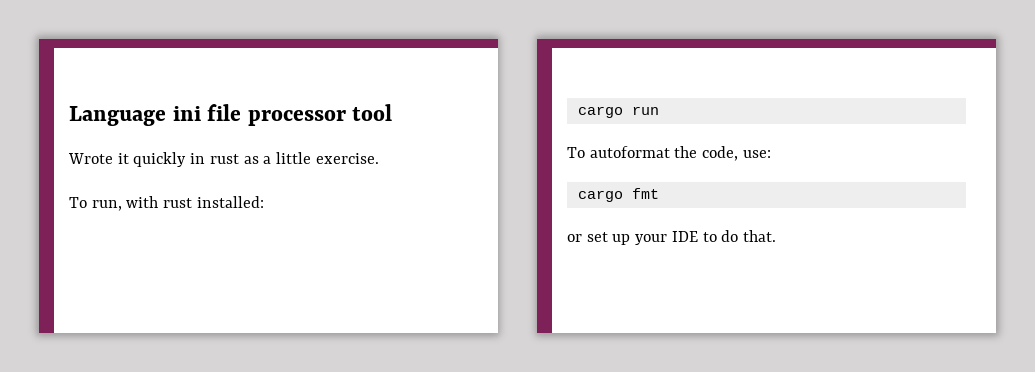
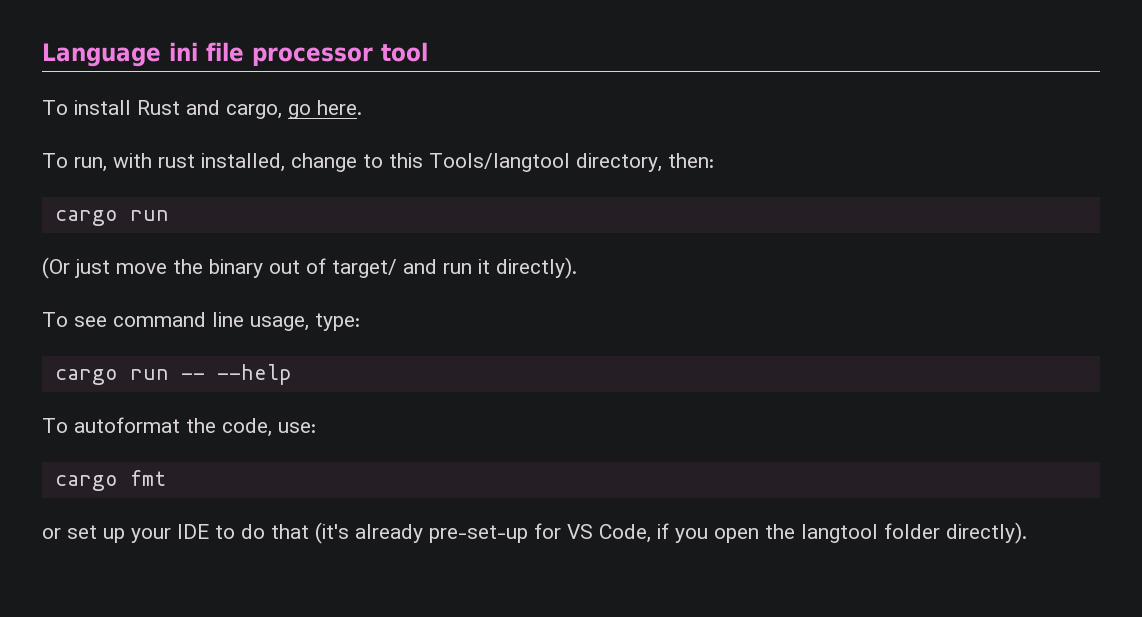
[68,152,379,167] [69,196,264,211] [577,106,659,118] Wrote it quickly in rust as a little exercise. // To run, with rust installed: // cargo run -> [42,100,362,119] [42,153,714,172] [54,210,169,226] [42,257,577,279] [42,312,360,331] [54,364,292,385] To install Rust and cargo, go here. // To run, with rust installed, change to this Tools/langtool directory, then: // cargo run // (Or just move the binary out of target/ and run it directly). // To see command line usage, type: // cargo run -- --help
[743,230,777,242] that. -> [271,522,1027,544] that (it's already pre-set-up for VS Code, if you open the langtool folder directly).

